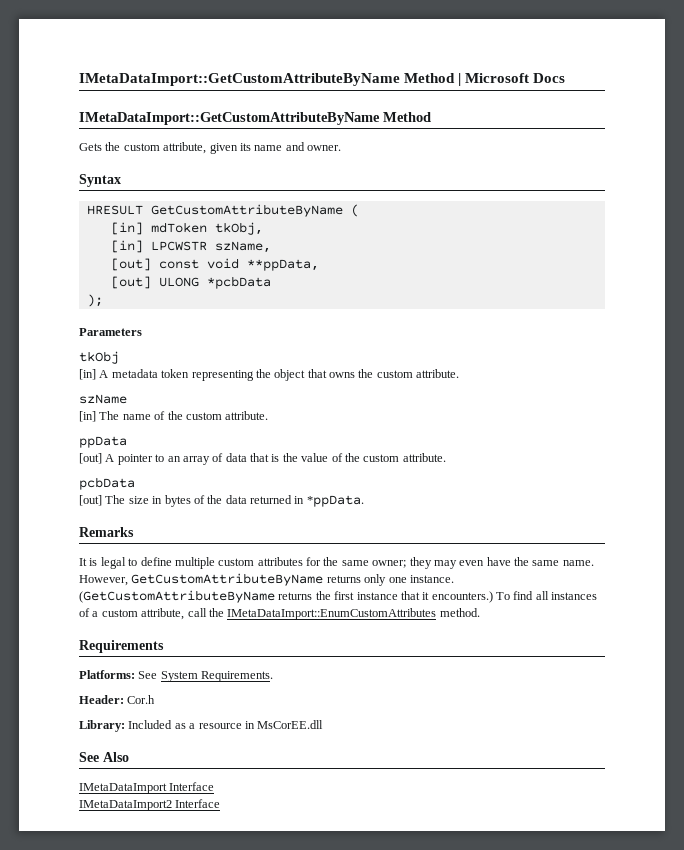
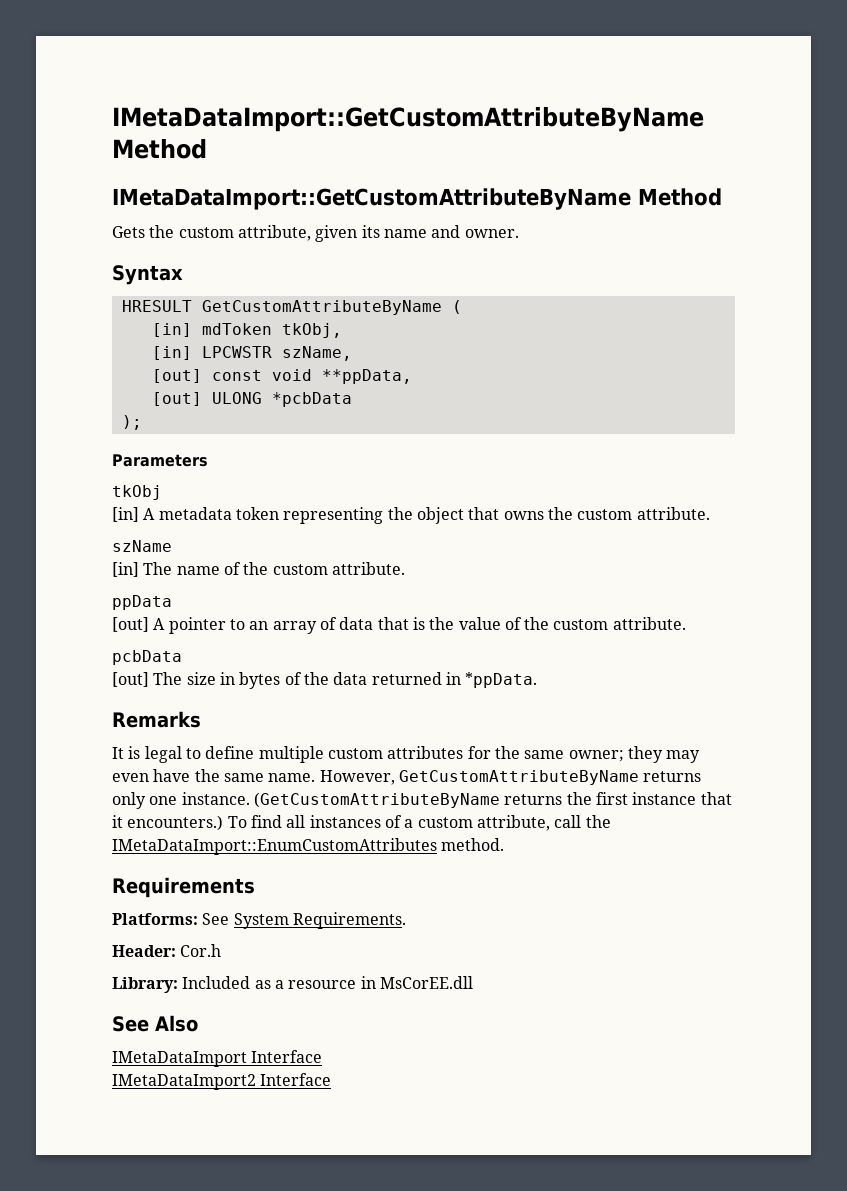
[79,73,566,86] IMetaDataImport::GetCustomAttributeByName Method | Microsoft Docs -> [112,107,704,132] [112,139,207,159] IMetaDataImport::GetCustomAttributeByName Method

